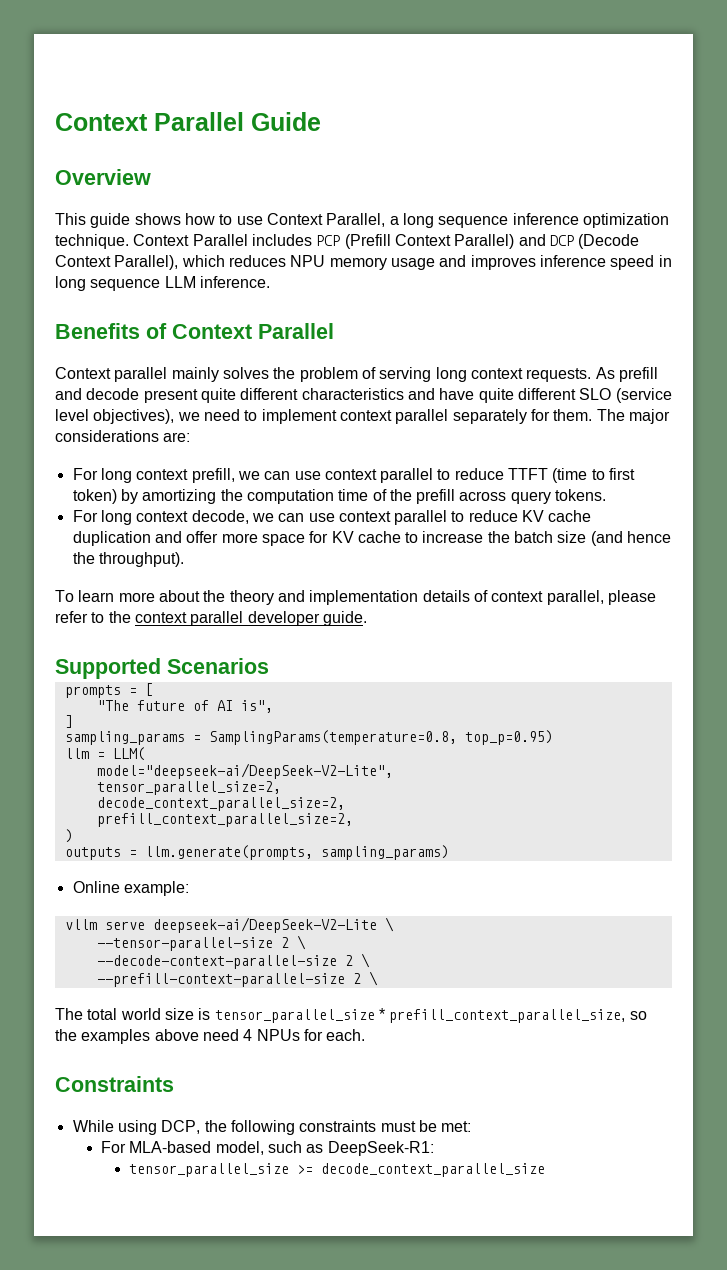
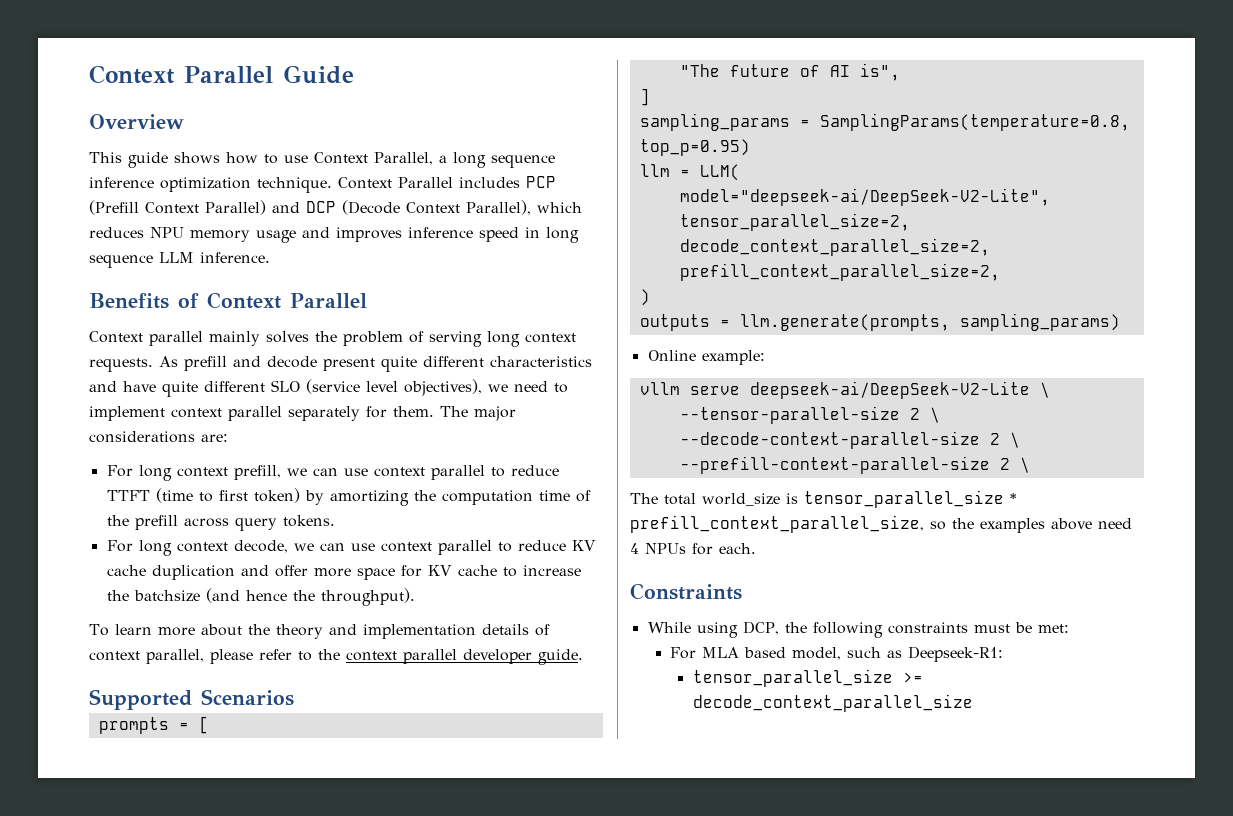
[514,531,587,543] batch size -> [133,590,200,602] batchsize
[120,1008,194,1020] world size -> [702,493,780,506] world_size
[129,1141,212,1153] MLA-based -> [702,647,787,658] MLA based
[327,1141,434,1156] DeepSeek-R1: -> [908,646,1004,662] Deepseek-R1:

